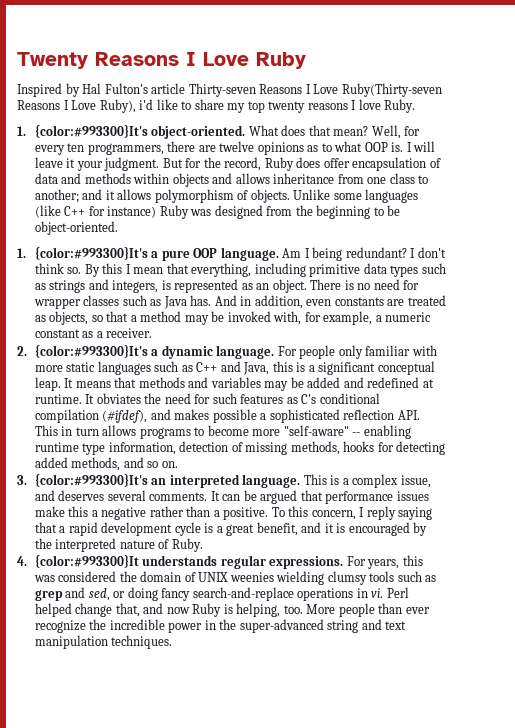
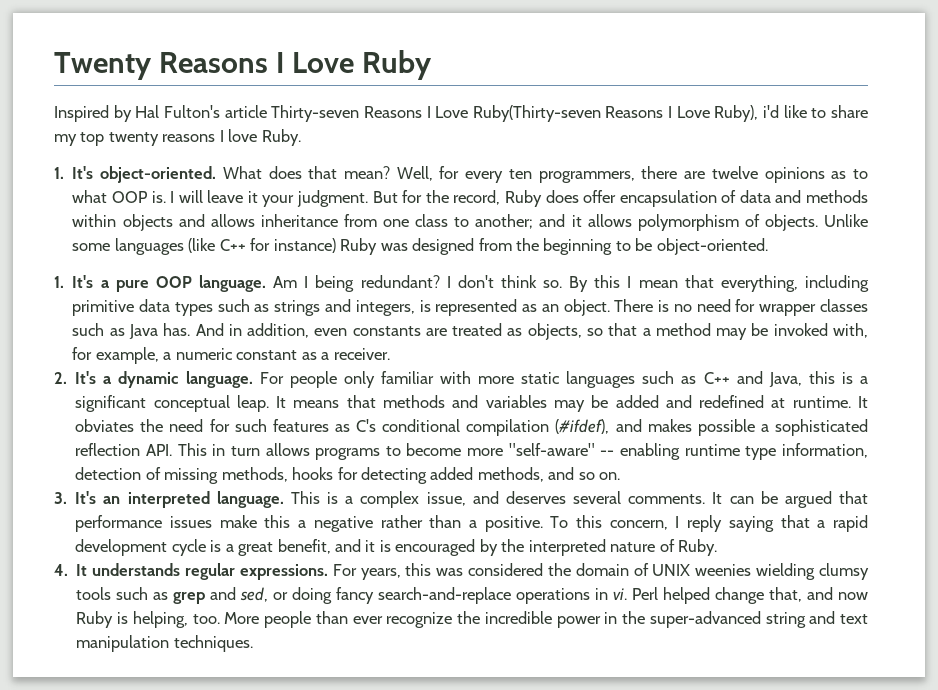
[34,124,148,138] {color:#993300}It's -> [72,166,94,179] It's
[34,246,148,260] {color:#993300}It's -> [72,275,94,288] It's
[34,344,148,358] {color:#993300}It's -> [75,371,97,384] It's
[34,473,148,487] {color:#993300}It's -> [75,491,97,504] It's
[34,554,139,568] {color:#993300}It -> [76,564,88,576] It

